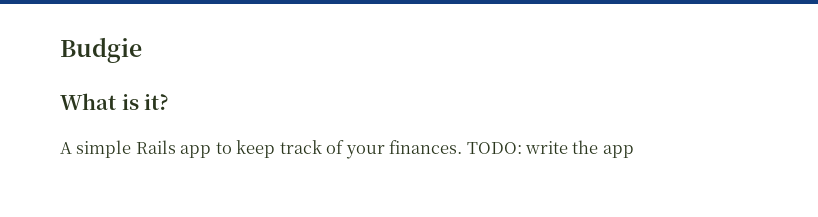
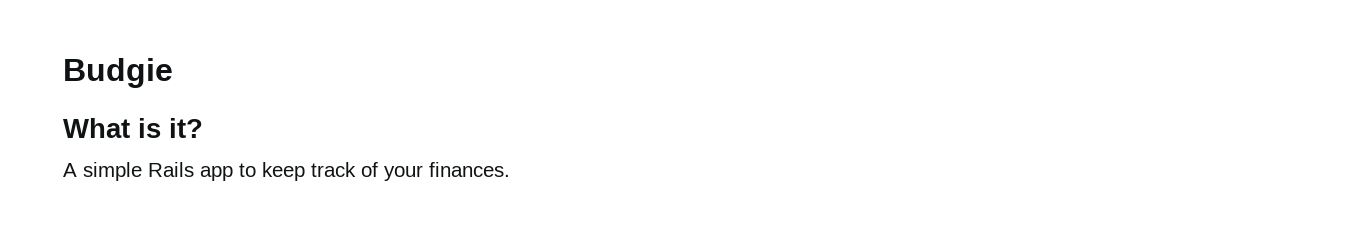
[466,140,634,158] TODO: write the app -> (510, 169) none

